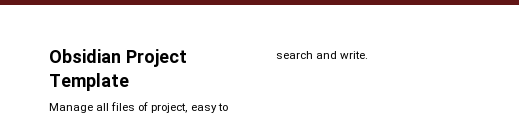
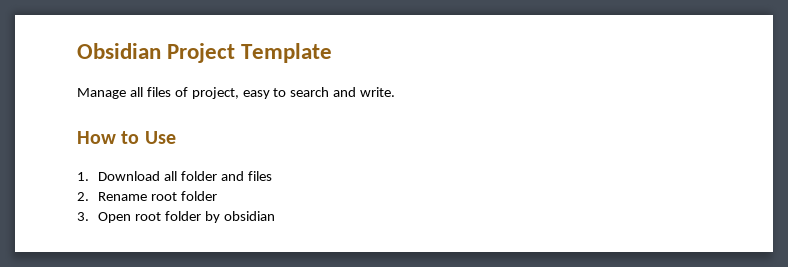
(369, 55) none -> [77,131,176,144] [77,171,272,181] [77,191,218,201] [77,211,275,223] // How to Use // 1. Download all folder and files // 2. Rename root folder // 3. Open root folder by obsidian

